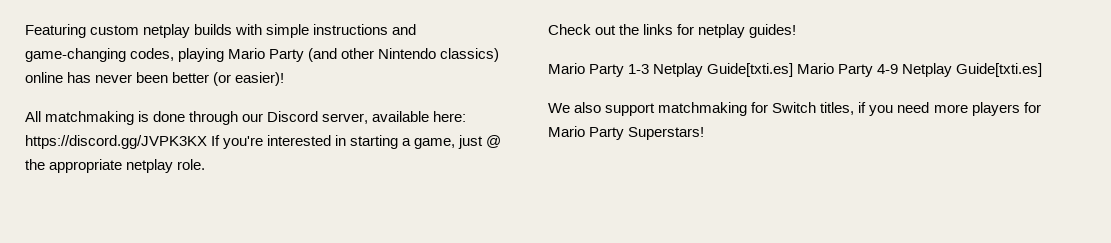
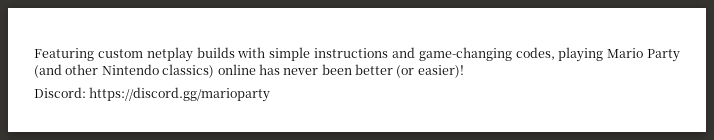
[25,111,467,125] [25,135,502,149] [25,159,206,173] [548,24,797,38] [548,63,1043,77] [548,102,1041,116] [548,126,705,140] All matchmaking is done through our Discord server, available here: https://discord.gg/JVPK3KX If you're interested in starting a game, just @ the appropriate netplay role. // Check out the links for netplay guides! // Mario Party 1-3 Netplay Guide[txti.es] Mario Party 4-9 Netplay Guide[txti.es] // We also support matchmaking for Switch titles, if you need more players for Mario Party Superstars! -> [34,87,271,102] Discord: https://discord.gg/marioparty

